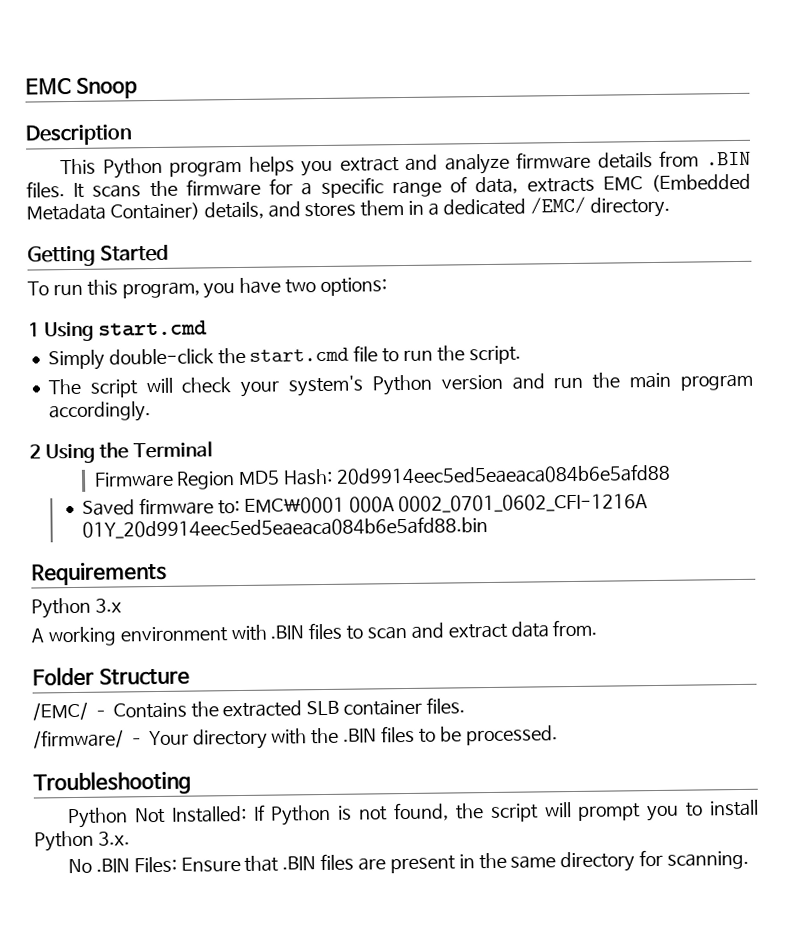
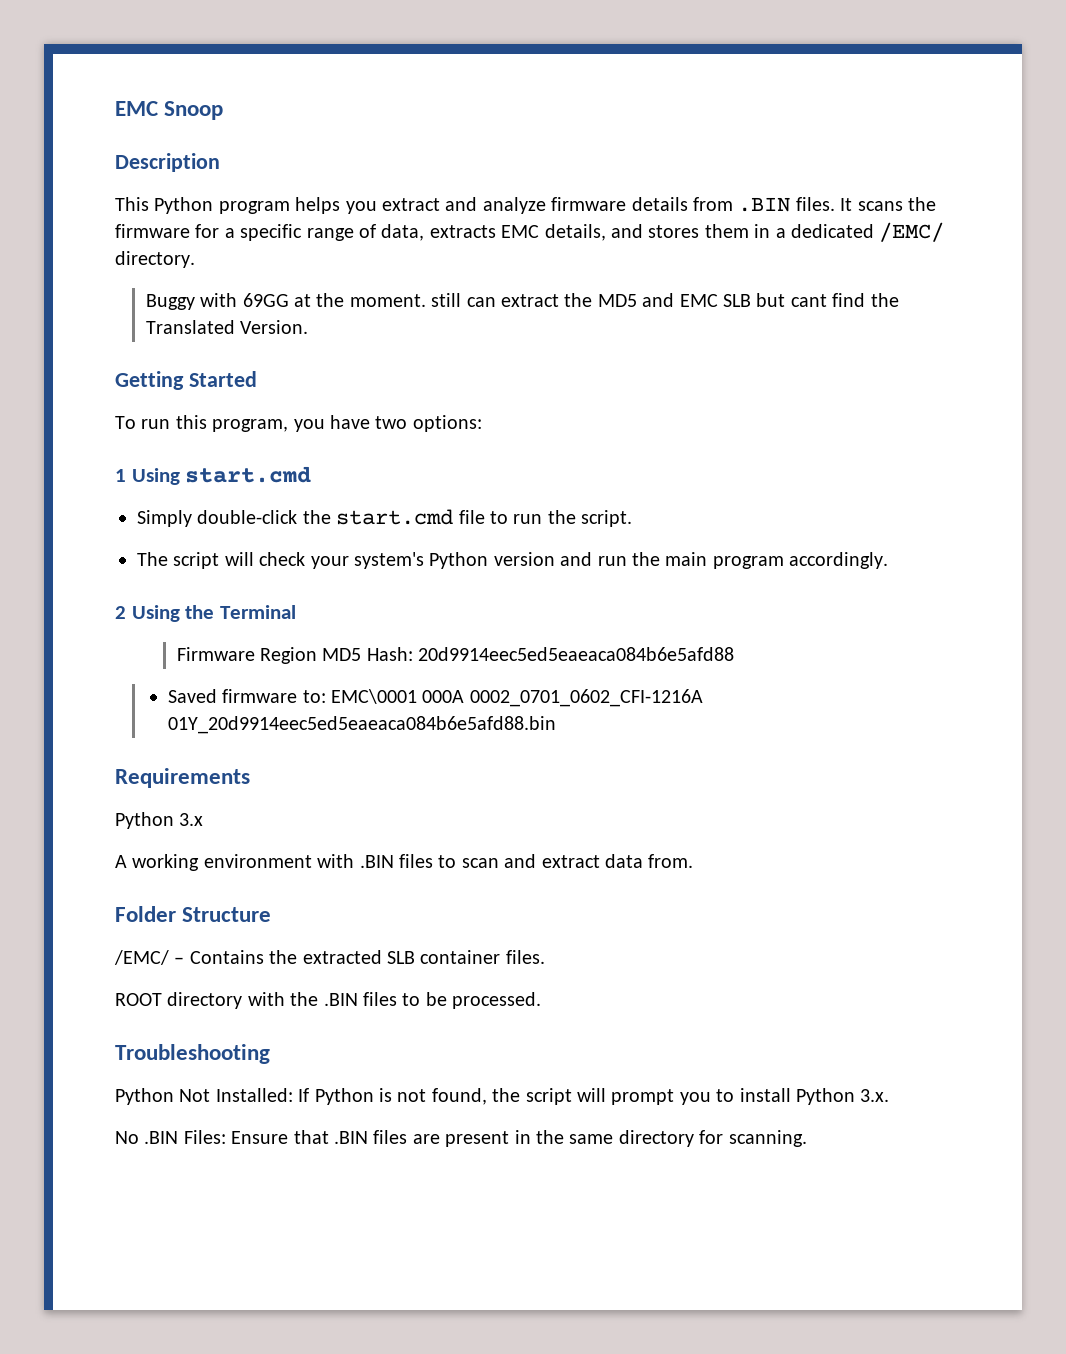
[651,173,752,193] [26,202,200,221] (Embedded Metadata Container) -> (540, 231) none
(670, 207) none -> [145,293,899,310] [145,320,309,334] // Buggy with 69GG at the moment. still can extract the MD5 and EMC SLB but cant find the Translated Version.
[33,729,189,749] /firmware/ – Your -> [115,993,162,1006] ROOT

